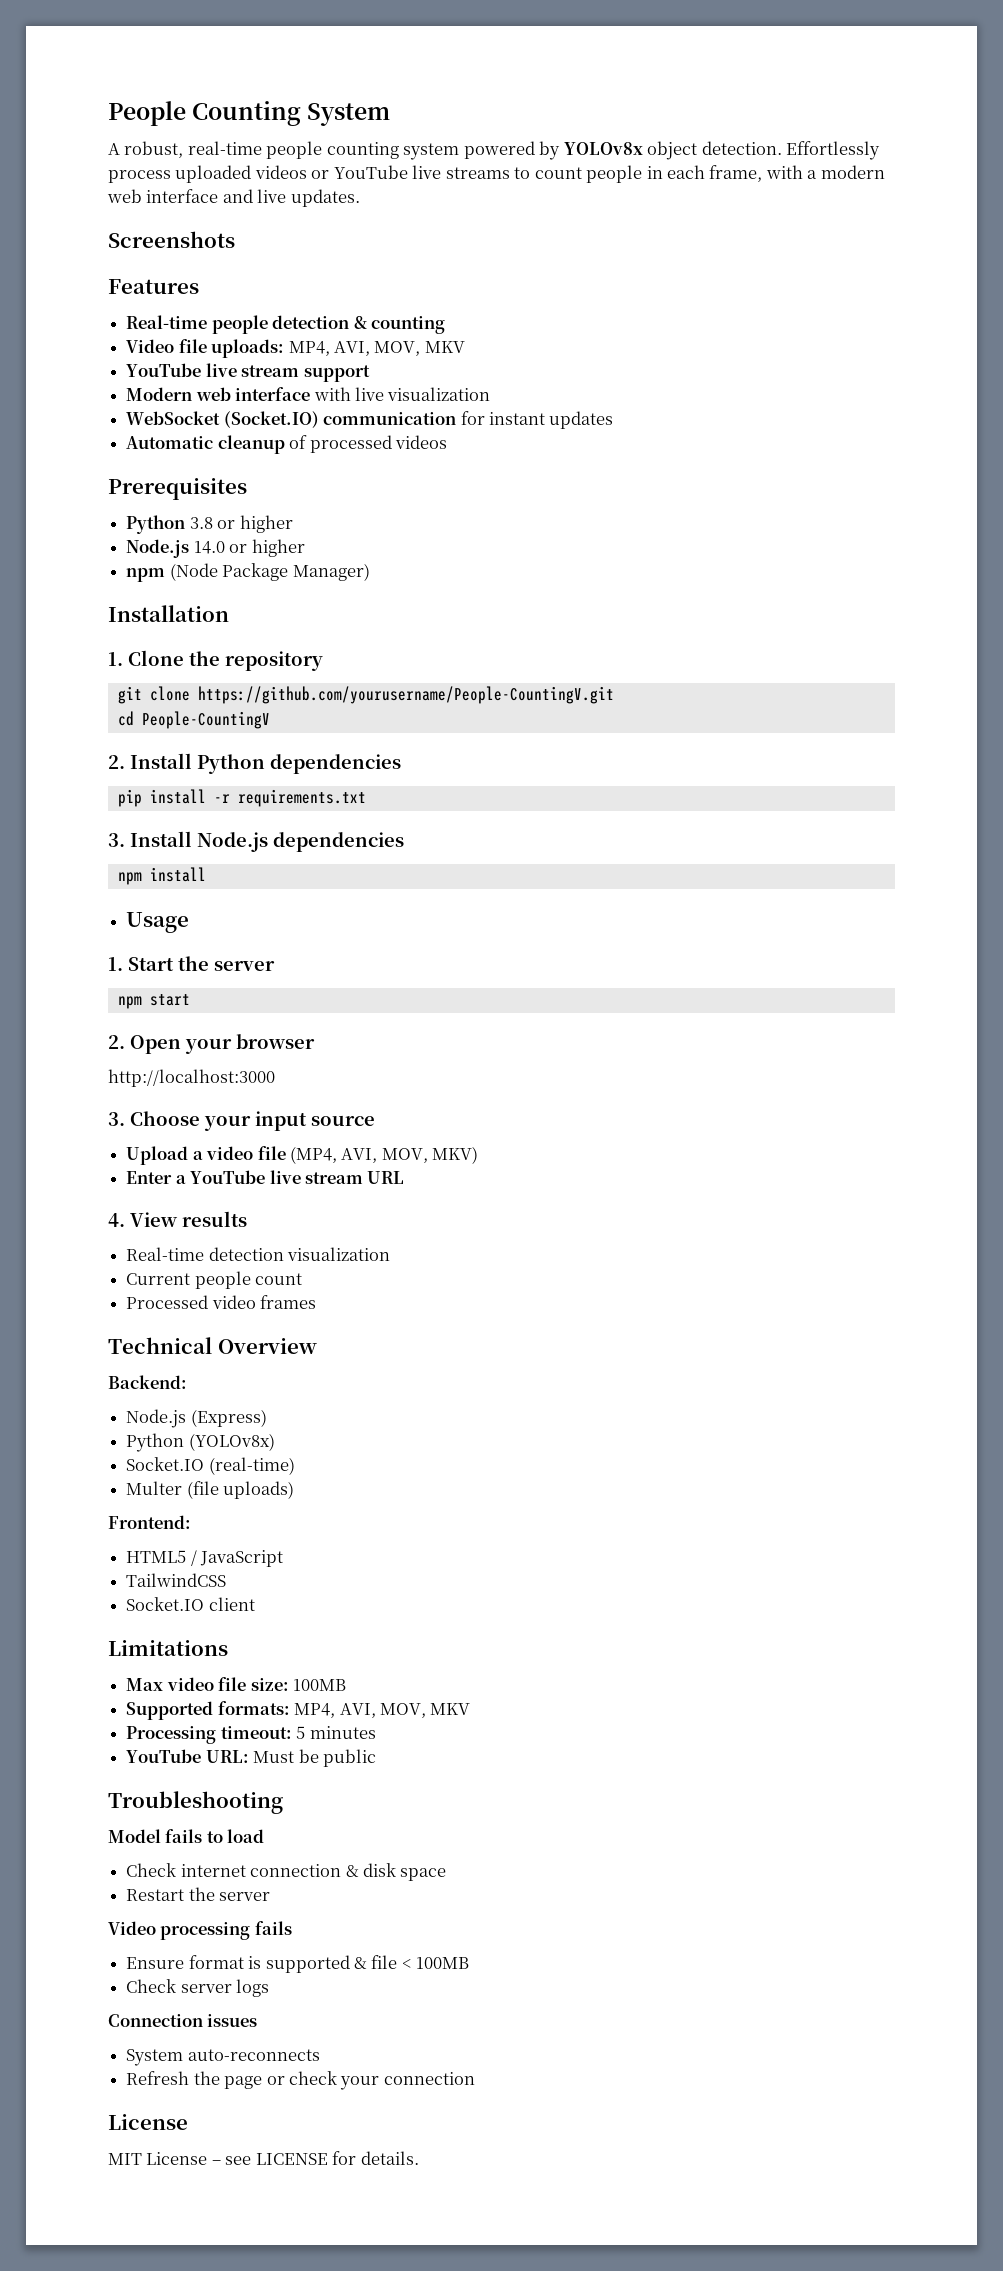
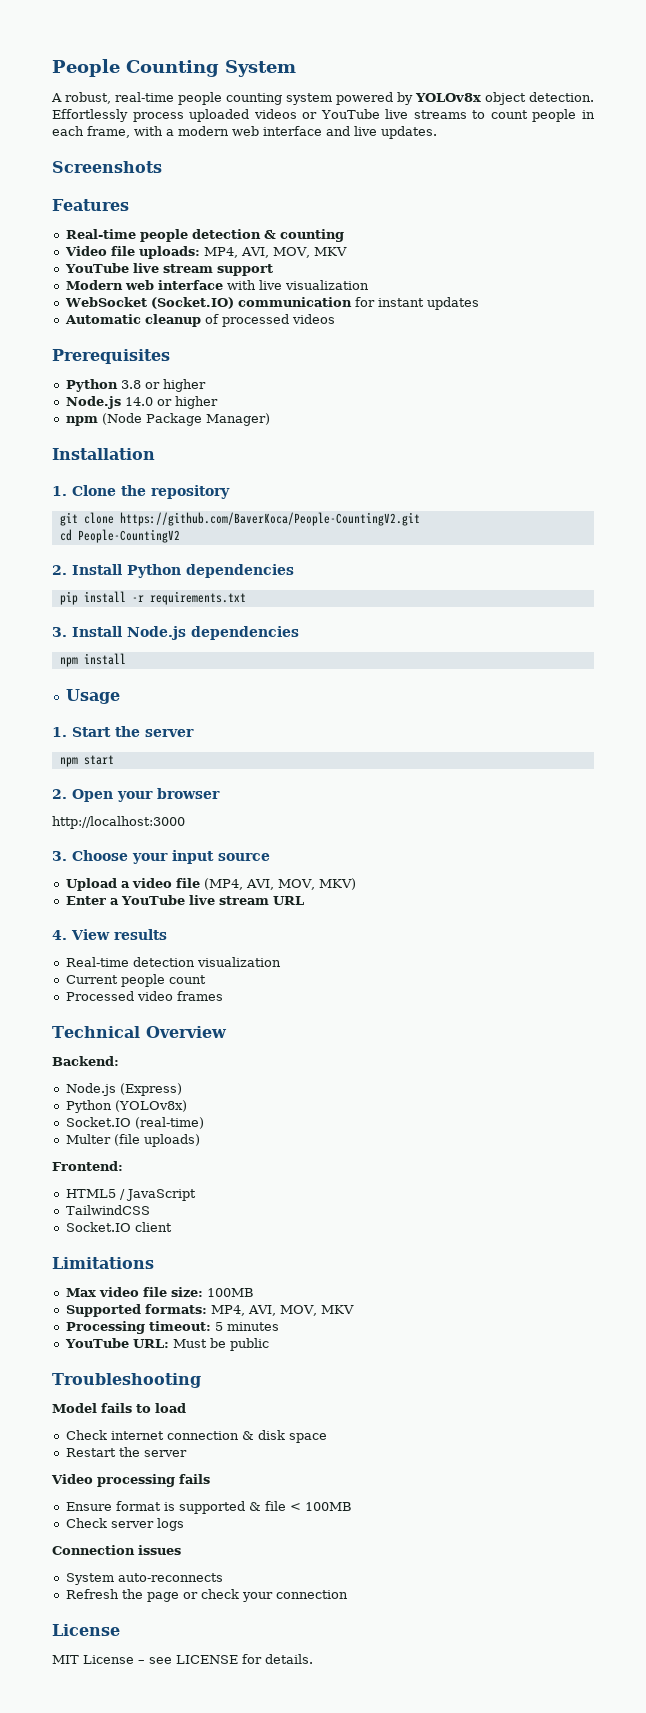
[197,686,614,704] https://github.com/yourusername/People-CountingV.git -> [119,512,420,526] https://github.com/BaverKoca/People-CountingV2.git
[141,711,270,729] People-CountingV -> [77,529,180,543] People-CountingV2

